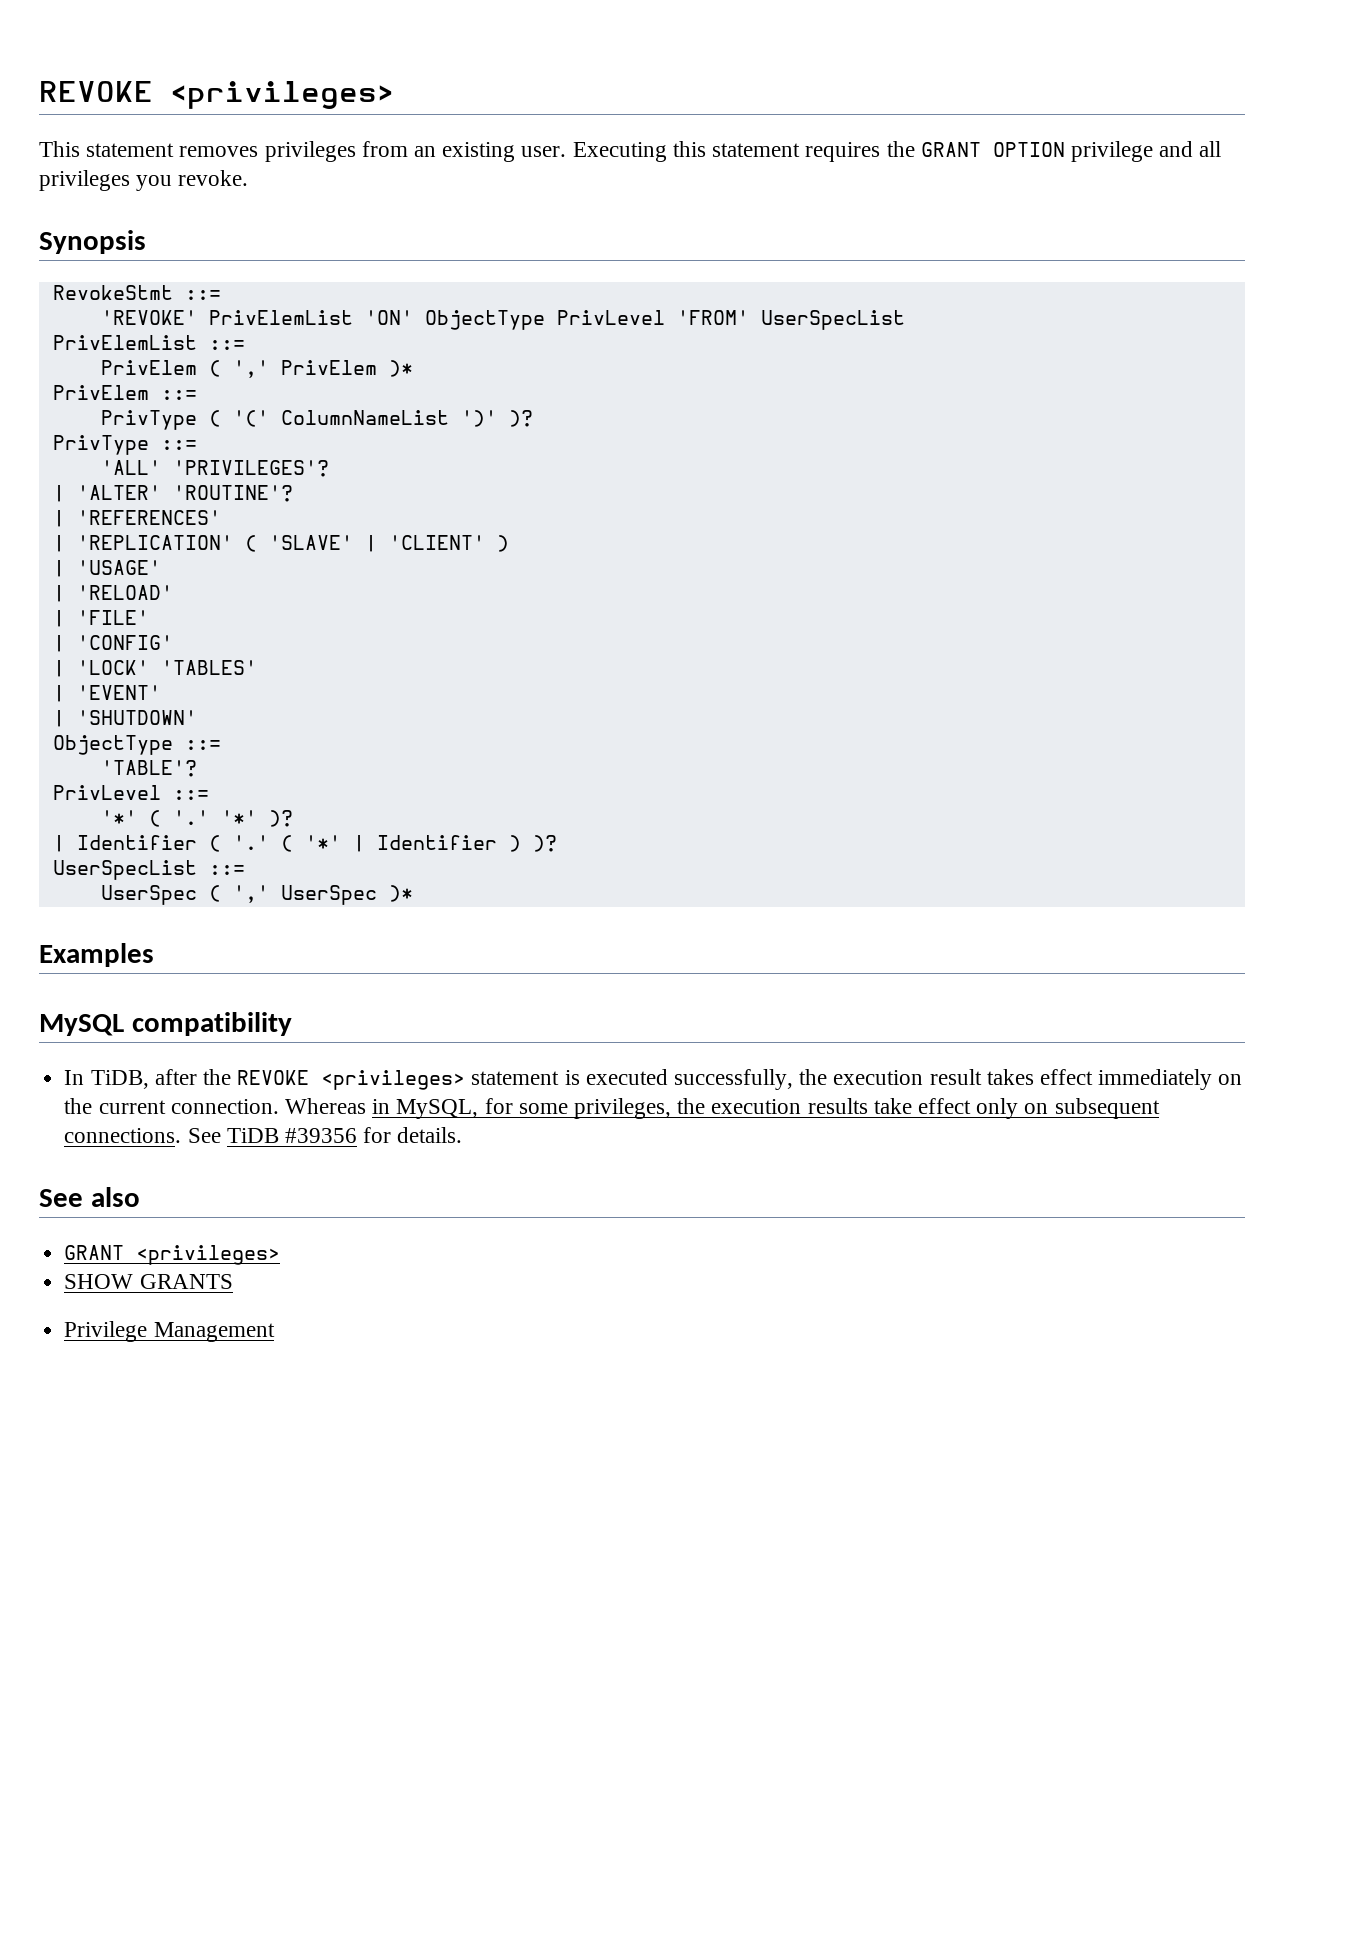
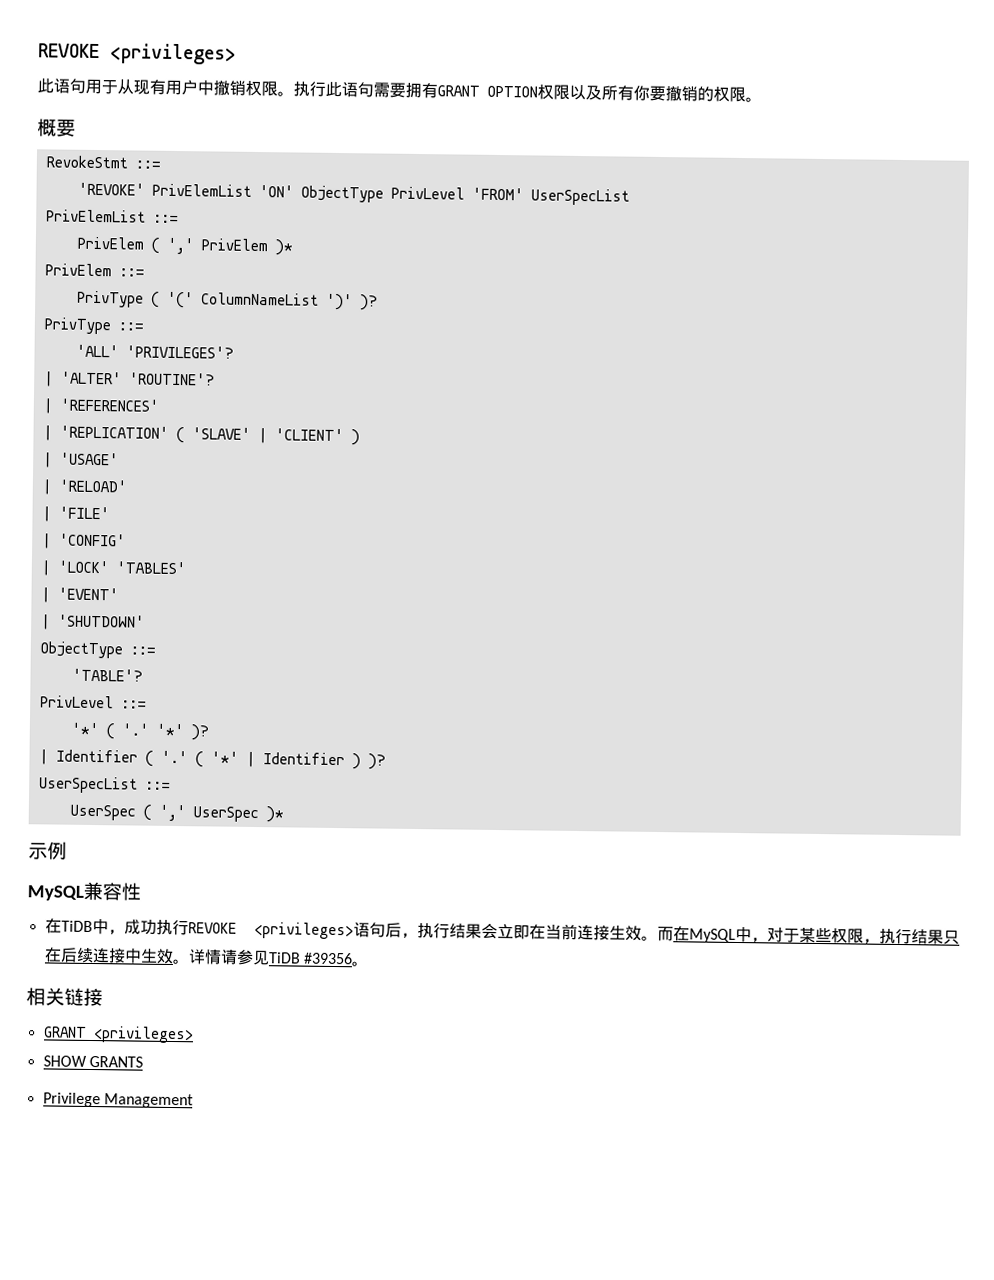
[39,141,1222,162] [39,170,249,191] [39,230,146,254] This statement removes privileges from an existing user. Executing this statement requires the GRANT OPTION privilege and all privileges you revoke. // Synopsis -> [37,78,762,103] [37,118,76,137] 此语句用于从现有用户中撤销权限。执行此语句需要拥有GRANT OPTION权限以及所有你要撤销的权限。 // 概要
[39,943,154,967] [39,1012,292,1036] [64,1069,1243,1090] [64,1098,1160,1119] [64,1127,463,1143] [39,1187,140,1207] Examples // MySQL compatibility // In TiDB, after the REVOKE <privileges> statement is executed successfully, the execution result takes effect immediately on the current connection. Whereas in MySQL, for some privileges, the execution results take effect only on subsequent connections. See TiDB #39356 for details. // See also -> [28,841,67,860] [27,881,141,901] [44,918,960,945] [43,947,369,967] [26,987,103,1007] 示例 // MySQL兼容性 // 在TiDB中，成功执行REVOKE <privileges>语句后，执行结果会立即在当前连接生效。而在MySQL中，对于某些权限，执行结果只在后续连接中生效。详情请参见TiDB #39356。 // 相关链接

